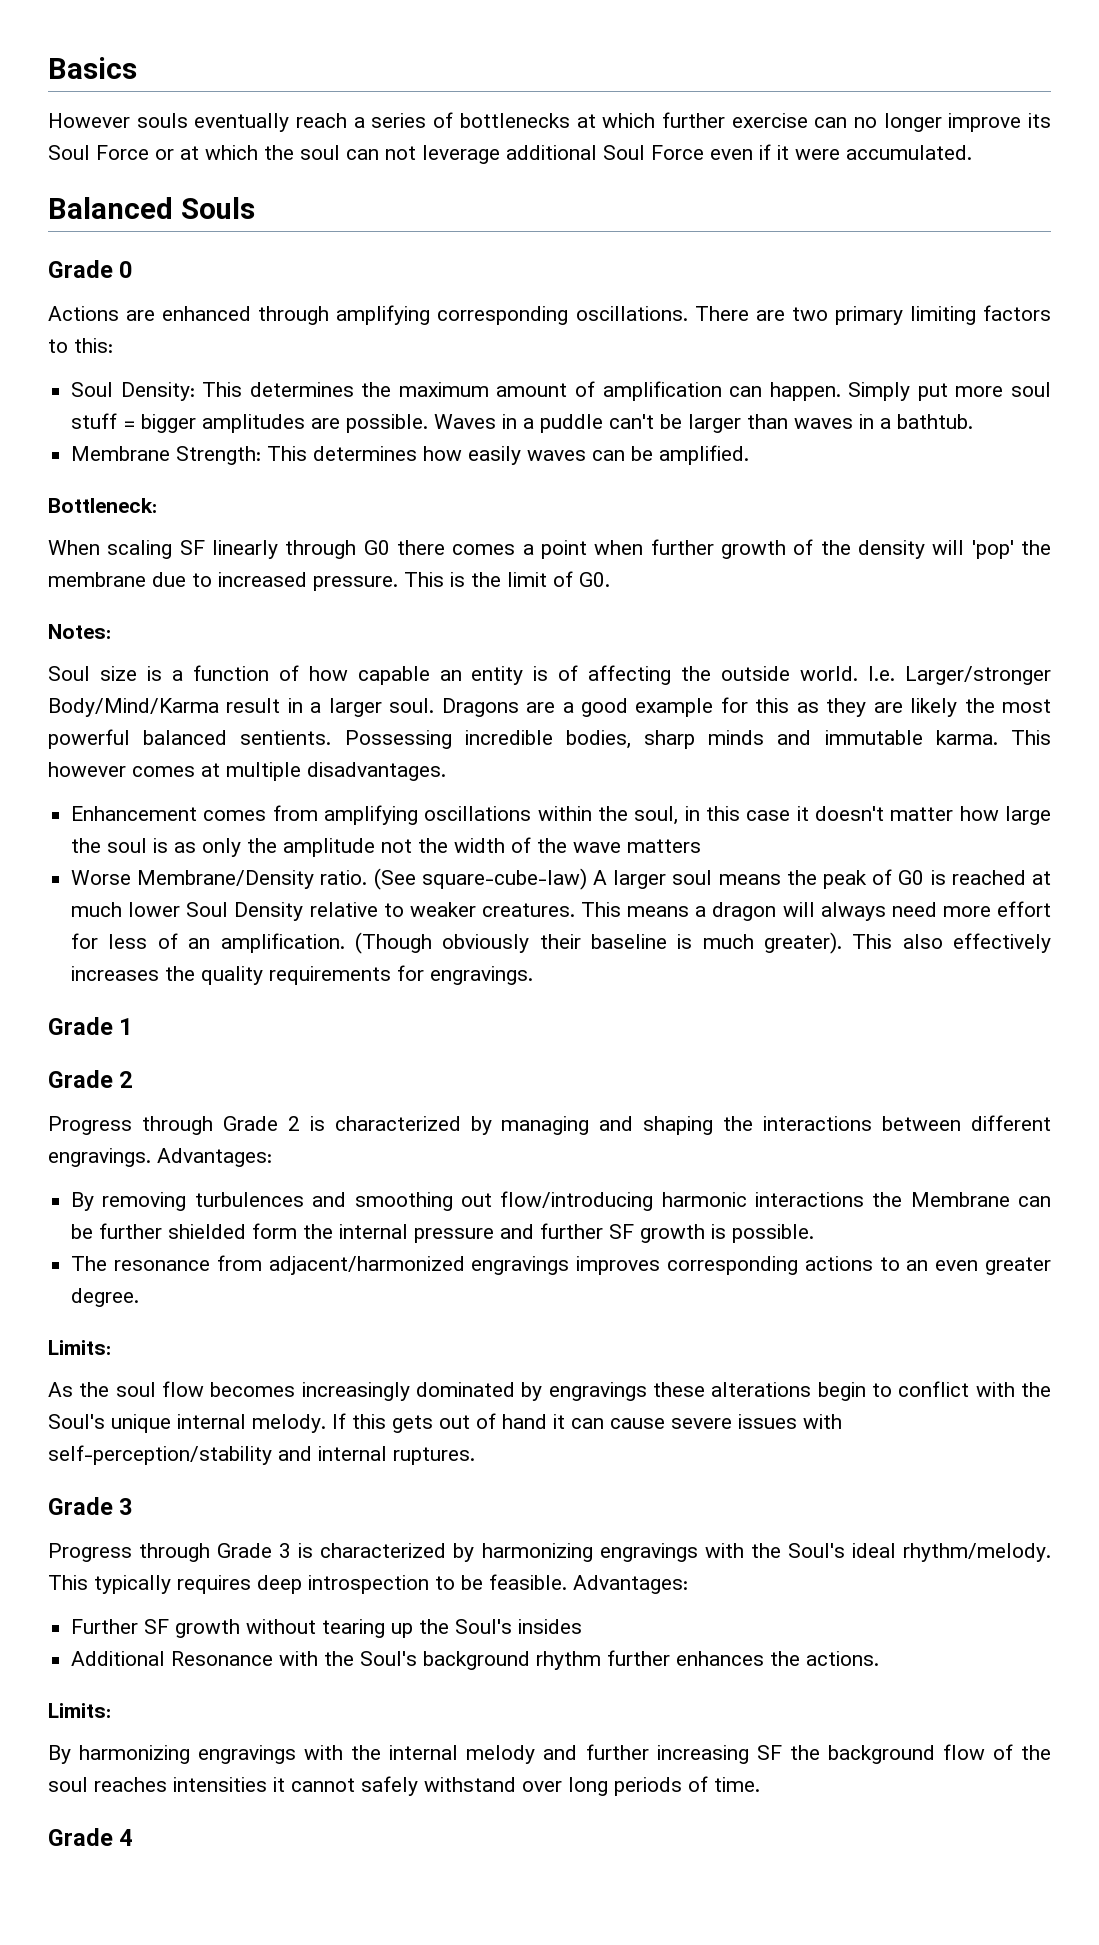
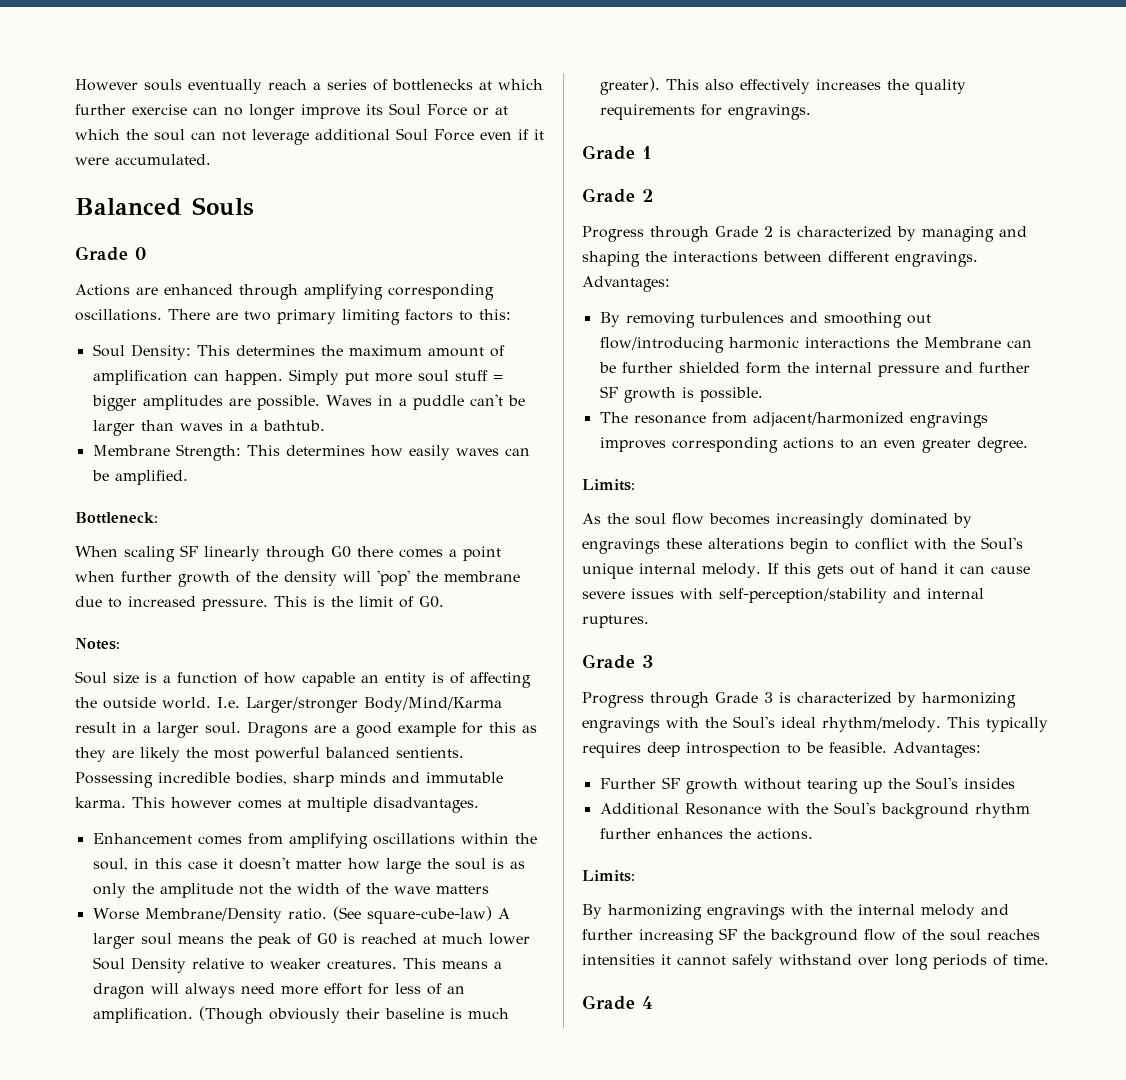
[48,57,137,79] Basics // -> (75, 85) none

